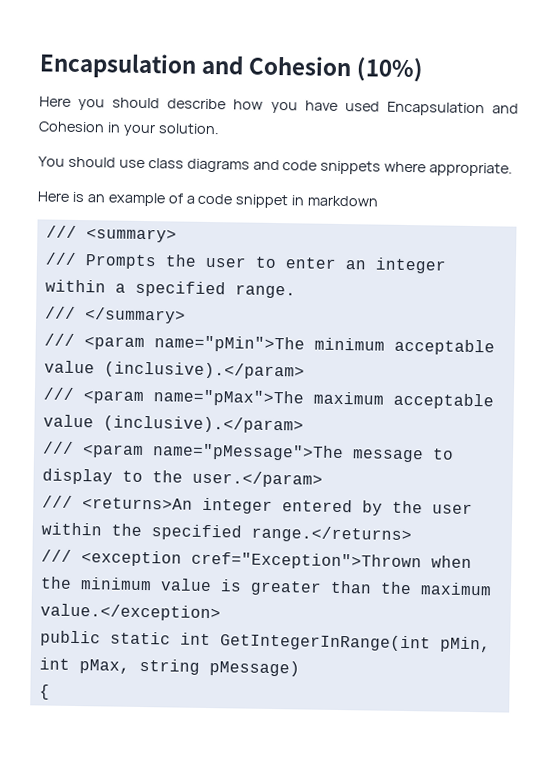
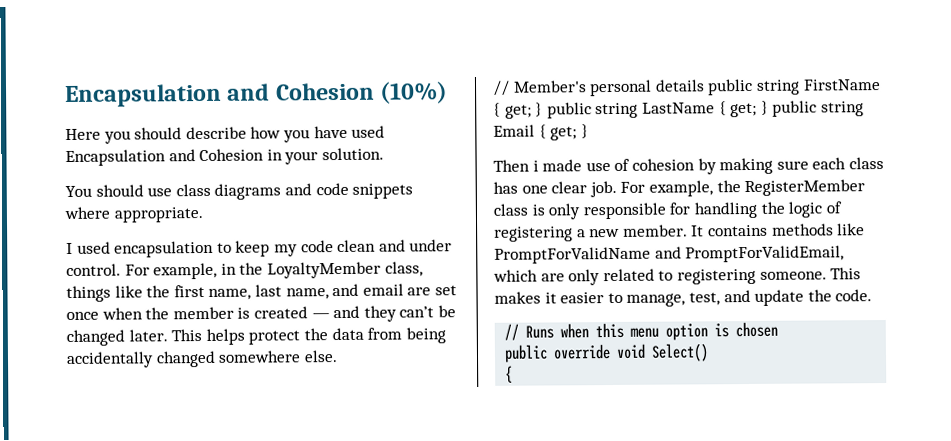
[37,191,379,209] [45,225,177,243] [44,252,447,274] [44,279,296,299] [44,306,186,324] [43,333,495,356] [43,360,305,380] [42,387,494,410] [42,414,304,434] [42,441,454,463] [41,468,323,488] [41,495,473,516] [40,522,412,544] [40,549,472,571] [39,576,492,596] [39,603,221,622] [39,630,491,653] [38,657,300,677] Here is an example of a code snippet in markdown // /// <summary> // /// Prompts the user to enter an integer within a specified range. // /// </summary> // /// <param name="pMin">The minimum acceptable value (inclusive).</param> // /// <param name="pMax">The maximum acceptable value (inclusive).</param> // /// <param name="pMessage">The message to display to the user.</param> // /// <returns>An integer entered by the user within the specified range.</returns> // /// <exception cref="Exception">Thrown when the minimum value is greater than the maximum value.</exception> // public static int GetIntegerInRange(int pMin, int pMax, string pMessage) -> [66,239,453,258] [66,261,423,280] [66,283,457,302] [66,305,456,322] [66,327,446,346] [66,350,338,368] [492,78,881,97] [493,100,864,119] [493,124,589,141] [493,157,884,175] [493,179,866,198] [493,201,842,220] [494,223,866,242] [494,245,845,264] [493,267,862,286] [494,289,873,307] [504,321,779,341] [504,343,710,363] I used encapsulation to keep my code clean and under control. For example, in the LoyaltyMember class, things like the first name, last name, and email are set once when the member is created — and they can’t be changed later. This helps protect the data from being accidentally changed somewhere else. // // Member's personal details public string FirstName { get; } public string LastName { get; } public string Email { get; } // Then i made use of cohesion by making sure each class has one clear job. For example, the RegisterMember class is only responsible for handling the logic of registering a new member. It contains methods like PromptForValidName and PromptForValidEmail, which are only related to registering someone. This makes it easier to manage, test, and update the code. // // Runs when this menu option is chosen // public override void Select()

